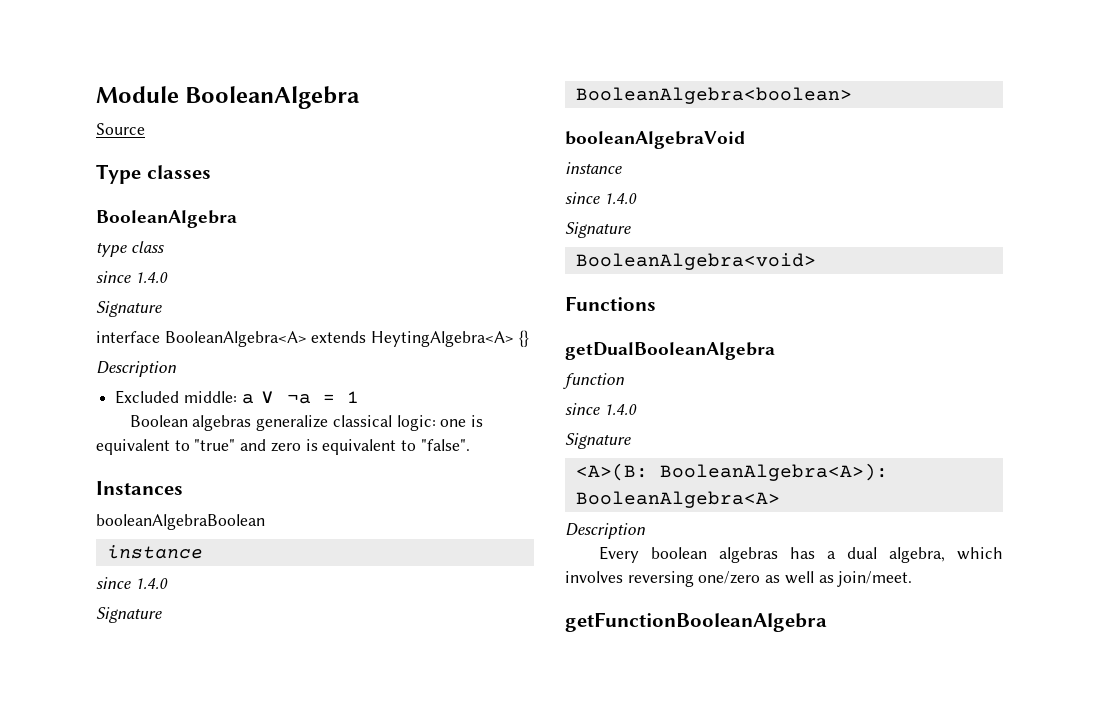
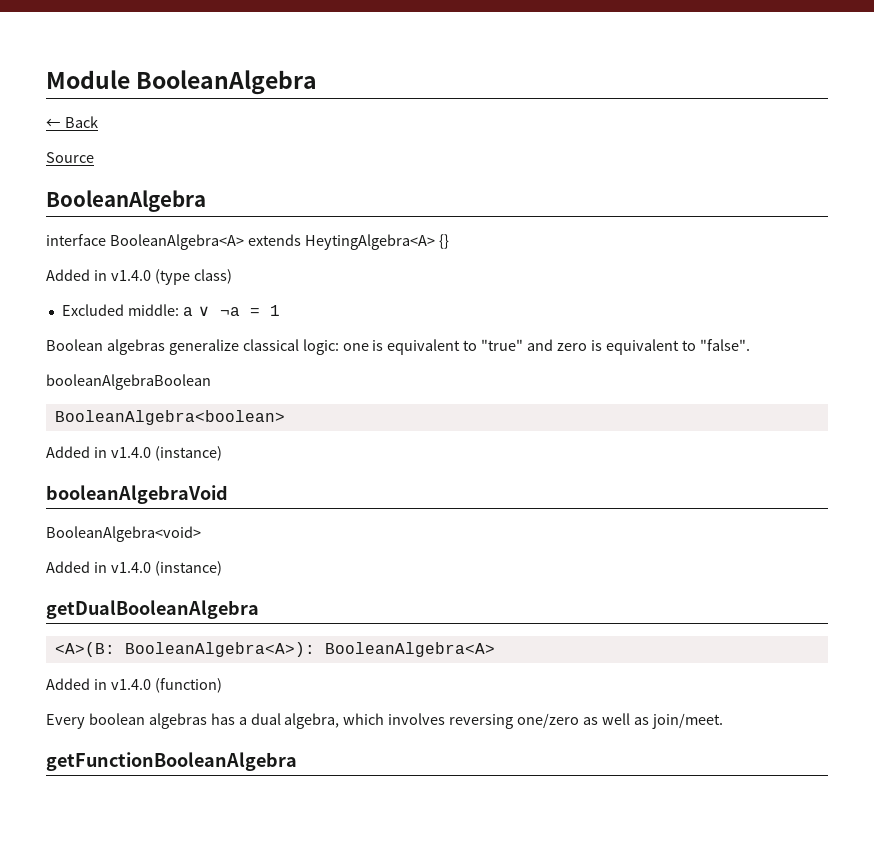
(361, 97) none -> [46,116,98,128] // ← Back
[96,164,211,184] [96,210,237,228] [96,241,164,257] [96,271,168,283] [96,301,162,317] // Type classes // BooleanAlgebra // type class // since 1.4.0 // Signature -> [46,190,206,212] // BooleanAlgebra
[96,361,177,377] Description -> [46,269,232,285] Added in v1.4.0 (type class)
[96,481,183,495] // Instances -> (750, 345) none
[106,545,203,559] [96,577,168,589] [96,607,162,623] [575,87,852,104] [565,131,745,149] [565,162,622,174] [565,192,637,204] [565,222,631,238] [575,253,816,270] [565,296,656,311] [565,342,775,360] [563,373,625,389] [565,403,637,415] [565,433,631,449] instance // since 1.4.0 // Signature // BooleanAlgebra<boolean> // booleanAlgebraVoid // instance // since 1.4.0 // Signature // BooleanAlgebra<void> // Functions // getDualBooleanAlgebra // function // since 1.4.0 // Signature -> [54,410,285,425] [46,446,222,461] [46,485,228,504] [46,526,201,542] [46,561,222,576] [46,600,259,619] BooleanAlgebra<boolean> // Added in v1.4.0 (instance) // booleanAlgebraVoid // BooleanAlgebra<void> // Added in v1.4.0 (instance) // getDualBooleanAlgebra
[565,523,646,539] Description -> [46,678,222,693] Added in v1.4.0 (function)

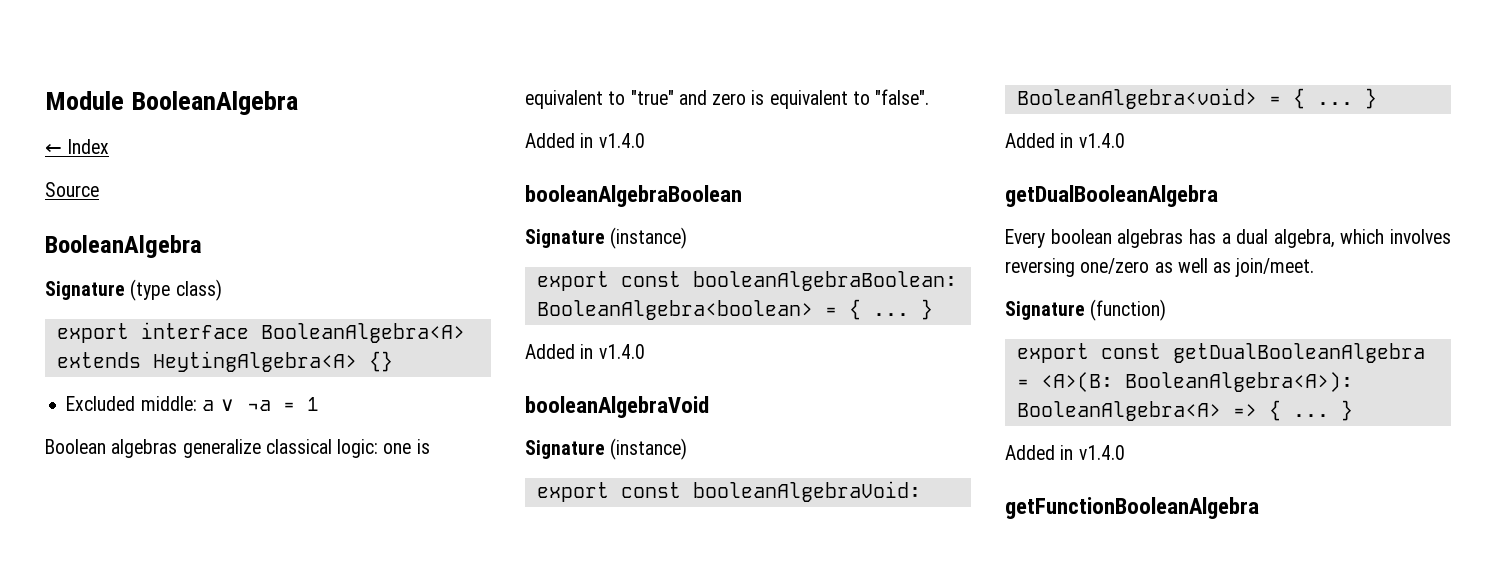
[64,116,98,128] Back -> [67,139,110,154] Index
(206, 201) none -> [45,279,222,301] [56,323,129,343] Signature (type class) // export
[46,269,232,285] // Added in v1.4.0 (type class) -> (393, 361) none
[46,374,211,390] [54,410,285,425] [46,446,222,461] booleanAlgebraBoolean // BooleanAlgebra<boolean> // Added in v1.4.0 (instance) -> [525,133,645,148] [525,185,742,207] [525,227,688,249] [536,271,957,291] [536,299,933,320] [525,344,645,359] Added in v1.4.0 // booleanAlgebraBoolean // Signature (instance) // export const booleanAlgebraBoolean: BooleanAlgebra<boolean> = { ... } // Added in v1.4.0
[46,526,201,542] [46,561,222,576] [46,600,259,619] [54,642,495,657] [46,678,222,693] BooleanAlgebra<void> // Added in v1.4.0 (instance) // getDualBooleanAlgebra // <A>(B: BooleanAlgebra<A>): BooleanAlgebra<A> // Added in v1.4.0 (function) -> [525,438,688,460] [536,481,921,502] [1016,88,1377,109] [1005,133,1125,148] [1005,185,1218,207] Signature (instance) // export const booleanAlgebraVoid: BooleanAlgebra<void> = { ... } // Added in v1.4.0 // getDualBooleanAlgebra
(723, 721) none -> [1005,299,1167,321] [1016,343,1425,363] [1016,372,1353,392] [1016,400,1353,421] [1005,445,1125,460] // Signature (function) // export const getDualBooleanAlgebra = <A>(B: BooleanAlgebra<A>): BooleanAlgebra<A> => { ... } // Added in v1.4.0

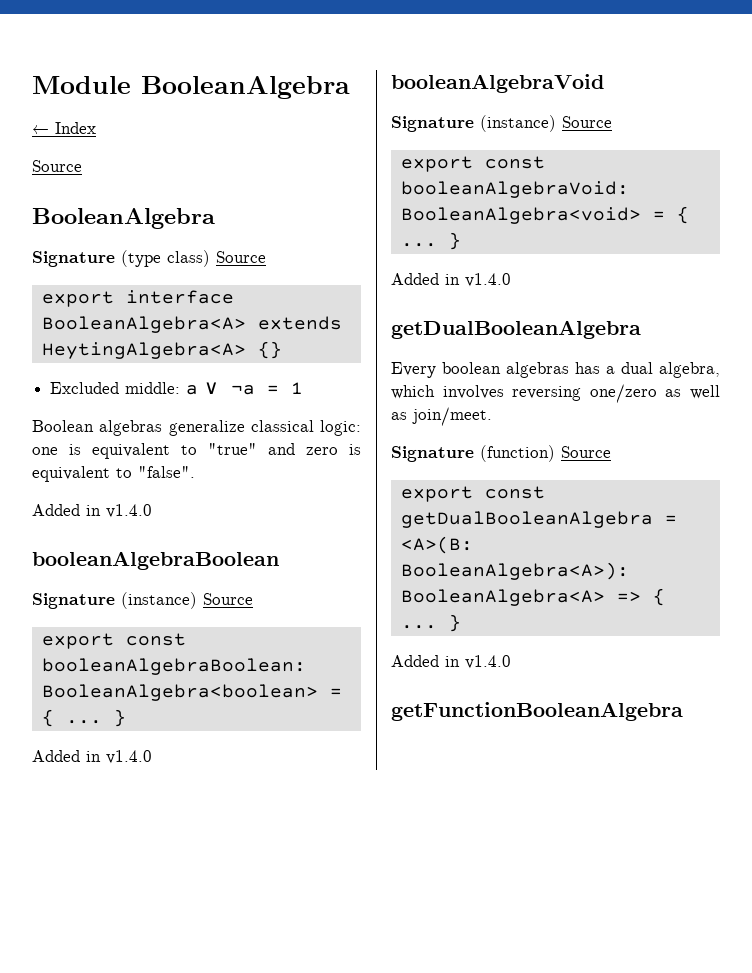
(222, 290) none -> [216,251,266,263] Source
(688, 238) none -> [203,593,253,605] Source
(688, 449) none -> [562,116,612,128] Source
(1167, 310) none -> [561,446,611,458] Source

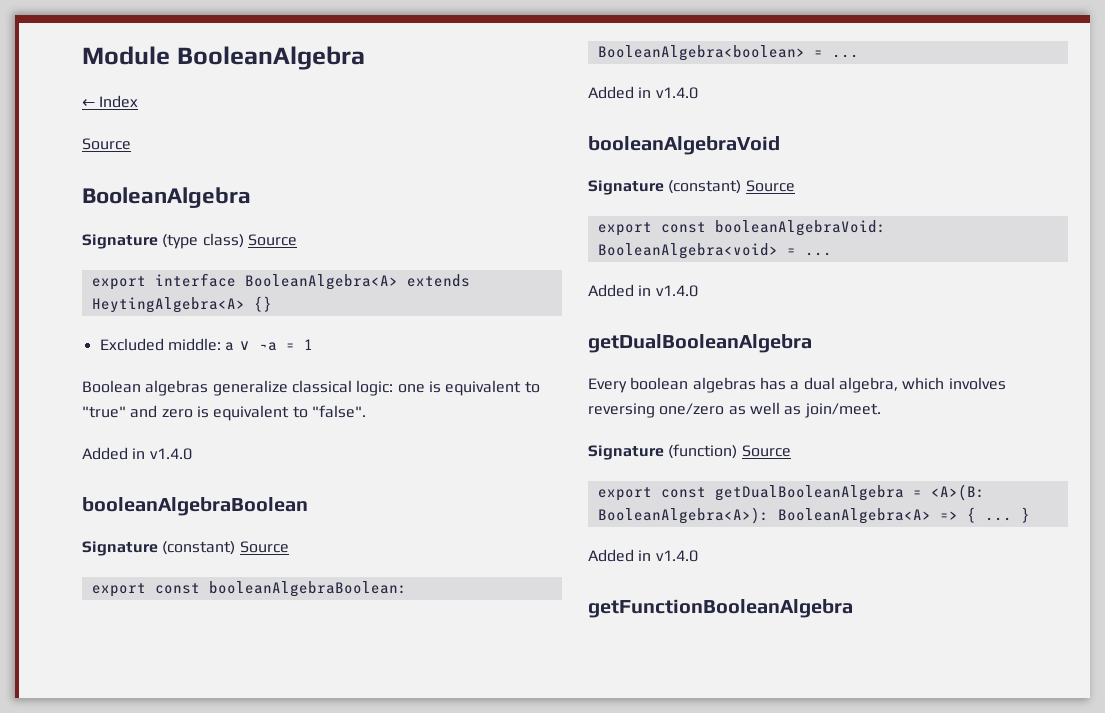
[121,592,197,609] (instance) -> [162,541,236,555] (constant)
[41,709,126,727] { ... } -> [831,54,859,58] ...
[480,115,556,132] (instance) -> [668,180,742,194] (constant)
[676,206,689,224] [400,232,461,250] { ... } -> [804,252,832,256] ...

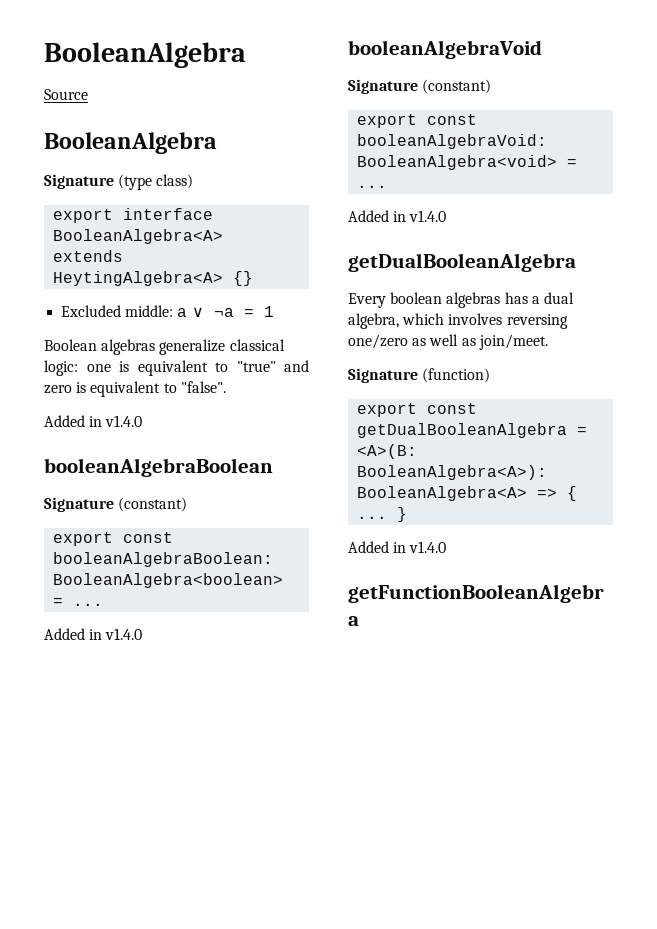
[82,46,365,70] [82,95,139,108] Module BooleanAlgebra // ← Index -> [44,42,246,68] BooleanAlgebra
[247,234,297,246] Source -> (194, 181) none
[239,541,289,553] Source -> (188, 504) none
[745,180,795,192] Source -> (492, 86) none
[741,445,791,457] Source -> (491, 375) none

